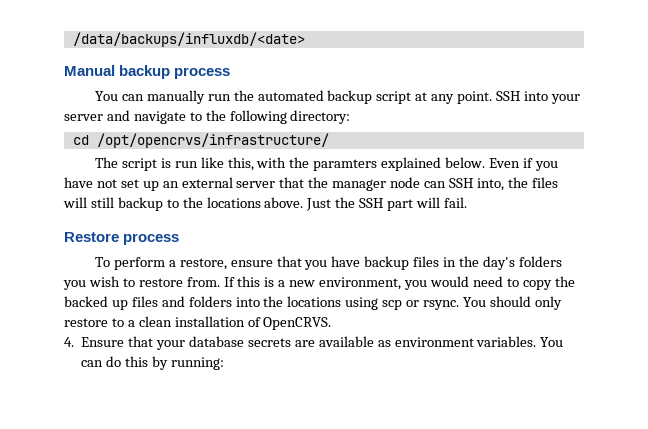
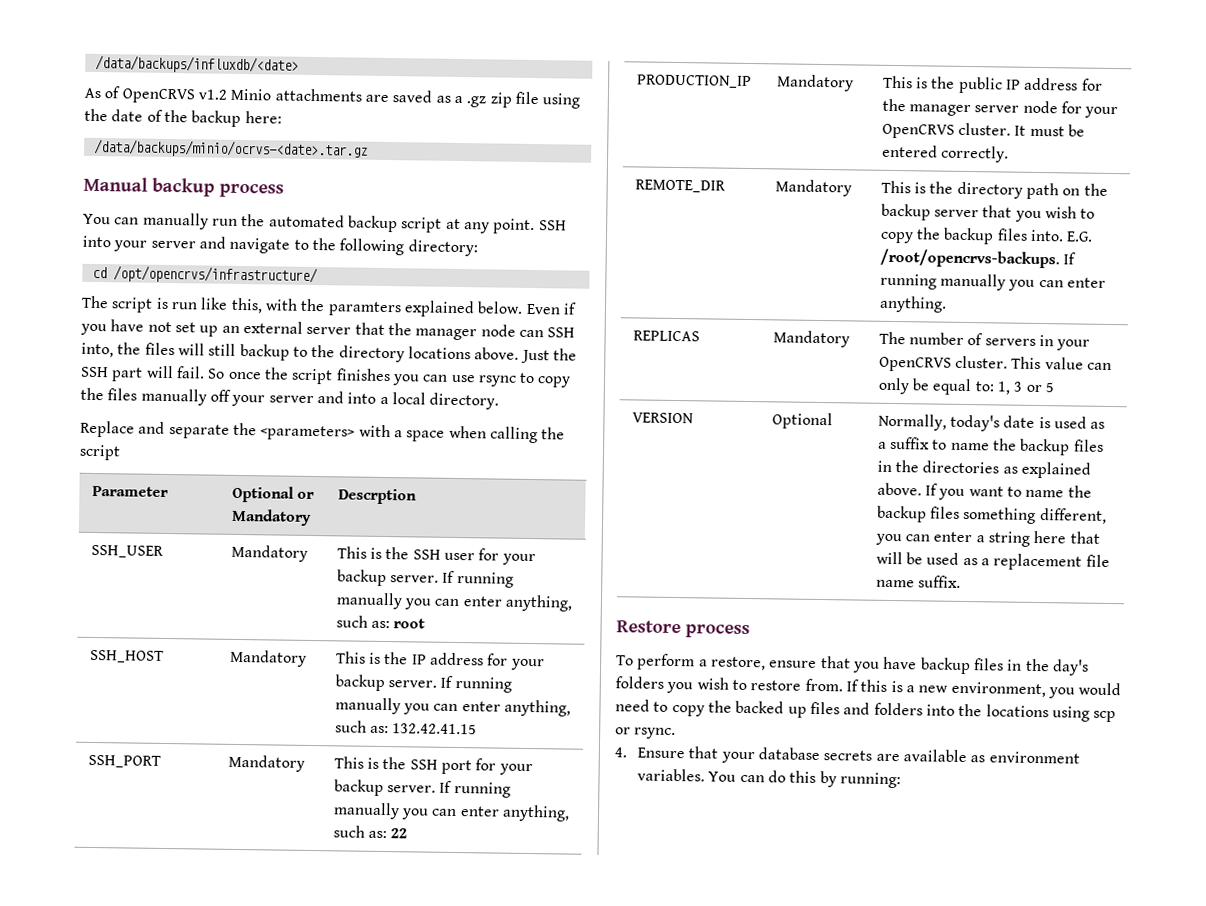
(305, 39) none -> [84,86,581,109] [84,108,282,127] [93,138,368,159] // As of OpenCRVS v1.2 Minio attachments are saved as a .gz zip file using the date of the backup here: // /data/backups/minio/ocrvs-<date>.tar.gz
(203, 202) none -> [338,345,405,363] directory
(467, 202) none -> [207,367,572,388] [80,387,500,410] [80,420,566,444] [79,444,121,461] [91,485,169,498] [231,485,315,503] [230,508,312,526] [337,488,417,505] [90,544,164,558] [230,544,308,562] [336,546,536,566] [336,569,514,588] [335,592,573,612] [335,615,426,629] [89,649,164,663] [229,649,307,667] [335,651,545,671] [334,674,512,693] [334,697,571,717] [334,720,478,735] [87,754,161,768] [227,754,305,772] [333,756,533,776] [333,779,511,798] [332,802,570,822] [332,825,408,839] [636,74,752,89] [776,74,854,92] [882,75,1103,94] [881,98,1119,119] [881,122,1085,139] [881,144,1009,163] [634,179,726,193] [774,179,852,197] [880,180,1108,200] [880,203,1096,223] [879,227,1094,245] [879,248,1076,269] [879,273,1106,291] [878,295,947,313] [632,330,700,342] [772,330,850,348] [878,331,1091,351] [878,355,1112,372] [877,377,1055,396] [631,412,694,424] [771,412,833,430] [877,413,1106,432] [877,436,1104,456] [876,460,1091,479] [876,482,1092,501] [876,505,1107,524] [874,530,1100,547] [875,551,1110,571] [875,575,961,588] So once the script finishes you can use rsync to copy the files manually off your server and into a local directory. // Replace and separate the <parameters> with a space when calling the script // Parameter | Optional or Mandatory | Descrption // SSH_USER | Mandatory | This is the SSH user for your backup server. If running manually you can enter anything, such as: root // SSH_HOST | Mandatory | This is the IP address for your backup server. If running manually you can enter anything, such as: 132.42.41.15 // SSH_PORT | Mandatory | This is the SSH port for your backup server. If running manually you can enter anything, such as: 22 // PRODUCTION_IP | Mandatory | This is the public IP address for the manager server node for your OpenCRVS cluster. It must be entered correctly. // REMOTE_DIR | Mandatory | This is the directory path on the backup server that you wish to copy the backup files into. E.G. /root/opencrvs-backups. If running manually you can enter anything. // REPLICAS | Mandatory | The number of servers in your OpenCRVS cluster. This value can only be equal to: 1, 3 or 5 // VERSION | Optional | Normally, today's date is used as a suffix to name the backup files in the directories as explained above. If you want to name the backup files something different, you can enter a string here that will be used as a replacement file name suffix.
[462,296,562,310] [64,316,332,330] You should only restore to a clean installation of OpenCRVS. -> (677, 733) none

